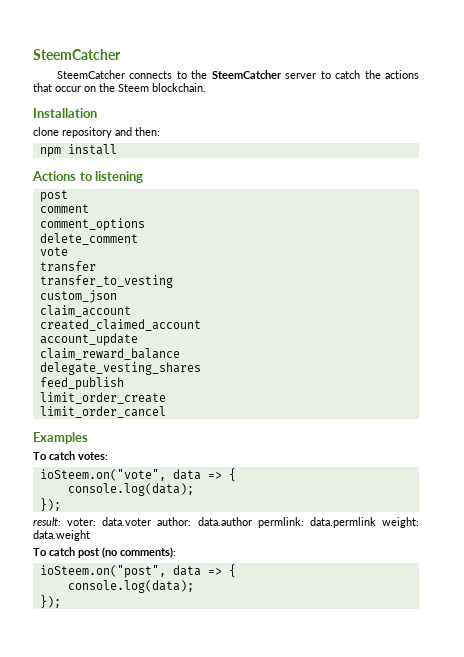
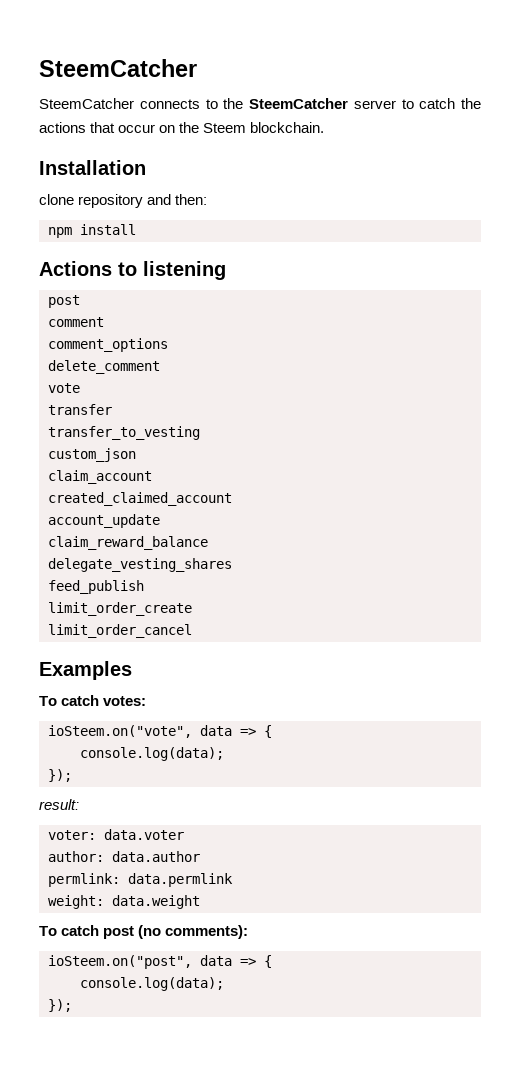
(61, 521) none -> (79, 804) //
(152, 521) none -> (184, 834) //
(252, 521) none -> (200, 856) //
(376, 522) none -> (233, 880) //

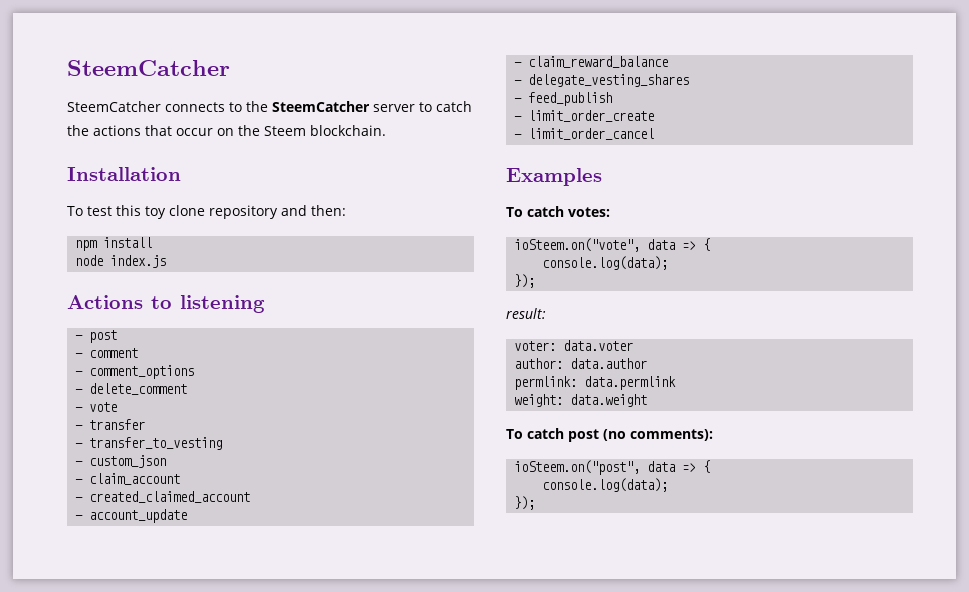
(146, 167) none -> [67,205,166,219] To test this toy
(136, 229) none -> [75,255,167,268] // node index.js
(226, 270) none -> [75,335,84,340] -
(80, 301) none -> [75,353,84,358] -
(104, 322) none -> [75,371,84,376] -
(168, 345) none -> [75,389,84,394] -
(160, 367) none -> [75,407,84,412] -
(80, 388) none -> [75,425,84,430] -
(112, 409) none -> [75,443,84,448] -
(200, 433) none -> [75,461,84,466] -
(136, 455) none -> [75,479,84,484] -
(152, 477) none -> [75,497,84,502] -
(232, 499) none -> [75,515,84,520] -
(160, 521) none -> [514,62,523,67] -
(208, 543) none -> [514,80,523,85] -
(232, 565) none -> [514,98,523,103] -
(144, 587) none -> [514,116,523,121] -
(192, 609) none -> [514,134,523,139] -

